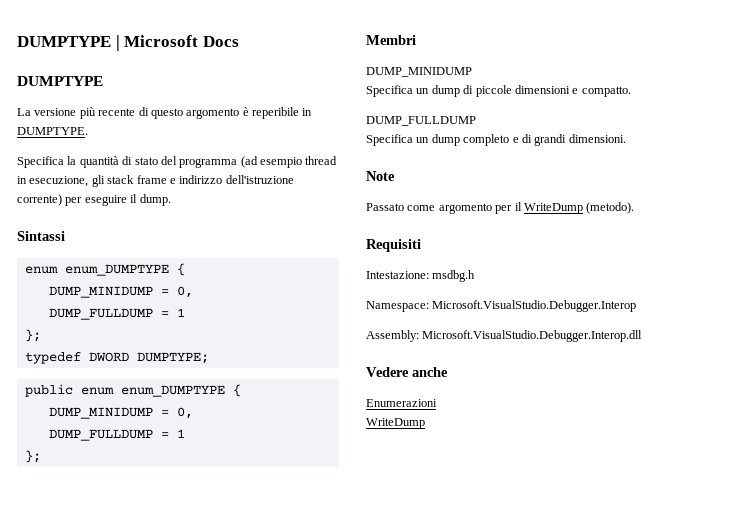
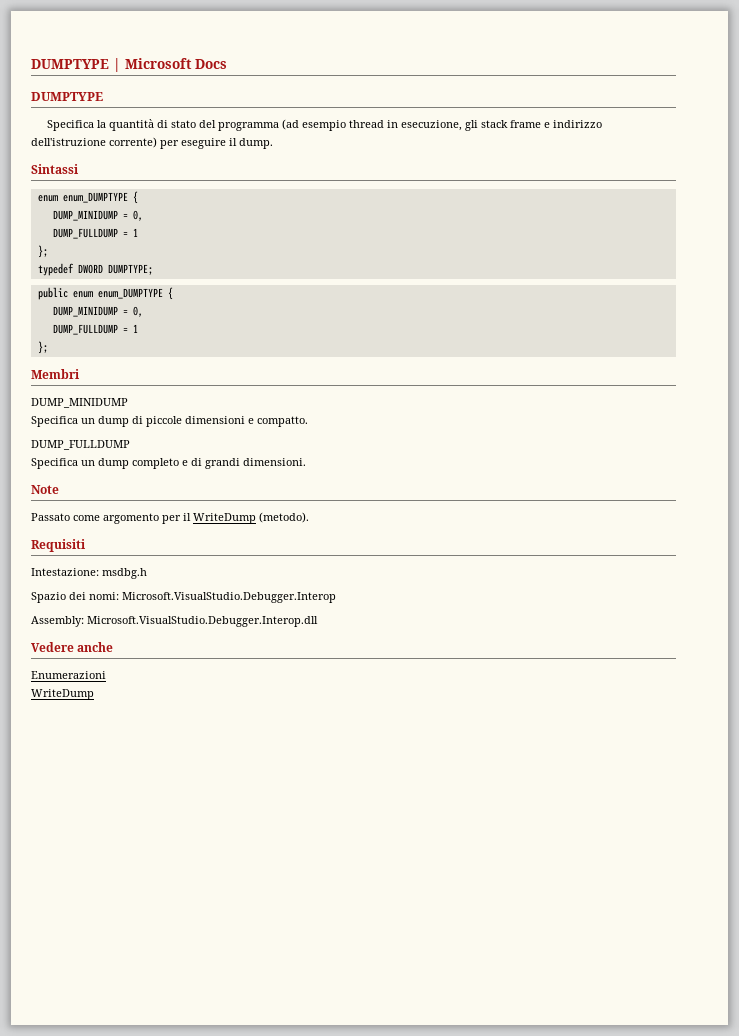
[17,107,313,119] [17,127,88,135] // La versione più recente di questo argomento è reperibile in DUMPTYPE. -> (103, 96) none
[366,301,429,312] Namespace: -> [31,592,119,603] Spazio dei nomi:

